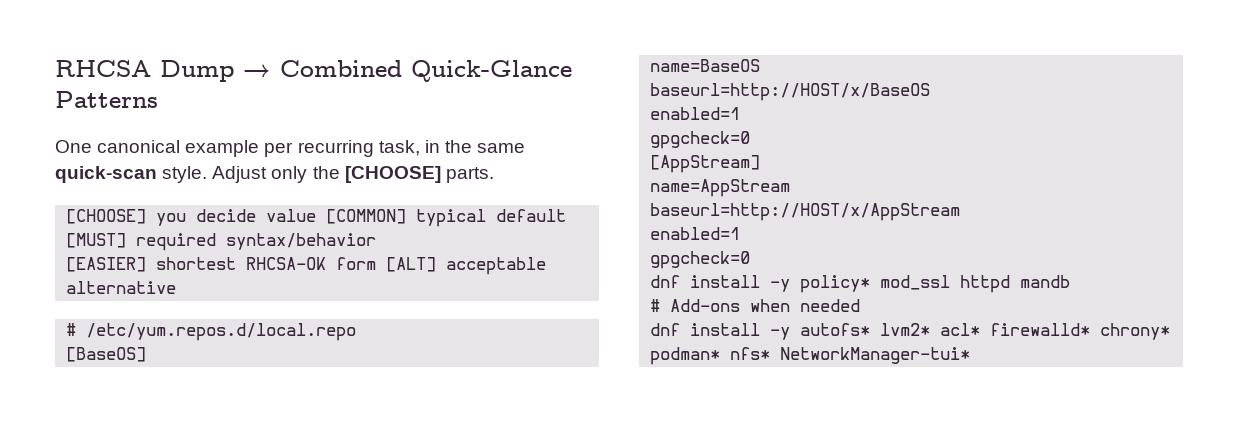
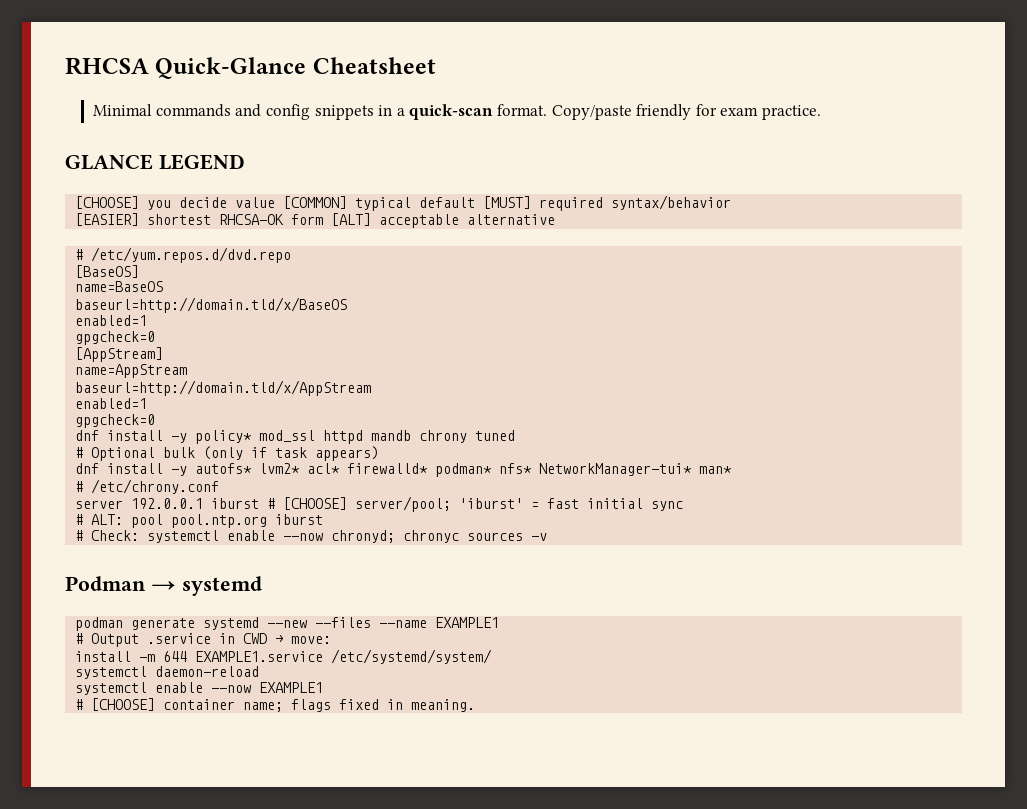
[160,60,572,82] [55,91,158,108] [55,140,526,157] [55,166,494,183] Dump → Combined Quick‑Glance Patterns // One canonical example per recurring task, in the same quick‑scan style. Adjust only the [CHOOSE] parts. -> [155,57,436,79] [93,104,821,120] [65,154,245,170] Quick‑Glance Cheatsheet // Minimal commands and config snippets in a quick‑scan format. Copy/paste friendly for exam practice. // GLANCE LEGEND
[86,323,357,341] /etc/yum.repos.d/local.repo -> [91,247,292,263] /etc/yum.repos.d/dvd.repo
[650,83,931,101] baseurl=http://HOST/x/BaseOS -> [75,297,348,313] baseurl=http://domain.tld/x/BaseOS
[650,203,961,221] baseurl=http://HOST/x/AppStream -> [75,380,372,396] baseurl=http://domain.tld/x/AppStream
[650,299,861,312] // # Add‑ons when needed -> [419,430,516,443] [75,446,380,461] chrony tuned // # Optional bulk (only if task appears)
[1100,323,1171,340] chrony* -> (429, 468) none
(971, 355) none -> [699,466,733,474] [75,479,220,494] [75,496,684,512] [75,514,324,528] [75,530,548,543] [65,576,262,596] [75,617,500,631] [75,633,332,647] [75,649,493,664] [75,666,260,679] [75,682,324,695] [75,698,476,712] man* // # /etc/chrony.conf // server 192.0.0.1 iburst # [CHOOSE] server/pool; 'iburst' = fast initial sync // # ALT: pool pool.ntp.org iburst // # Check: systemctl enable --now chronyd; chronyc sources -v // Podman → systemd // podman generate systemd --new --files --name EXAMPLE1 // # Output .service in CWD → move: // install -m 644 EXAMPLE1.service /etc/systemd/system/ // systemctl daemon-reload // systemctl enable --now EXAMPLE1 // # [CHOOSE] container name; flags fixed in meaning.

